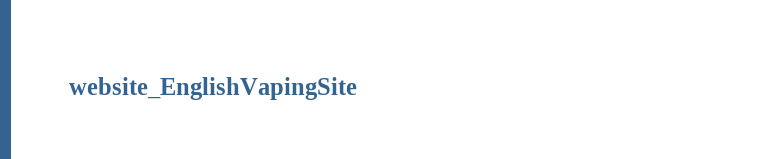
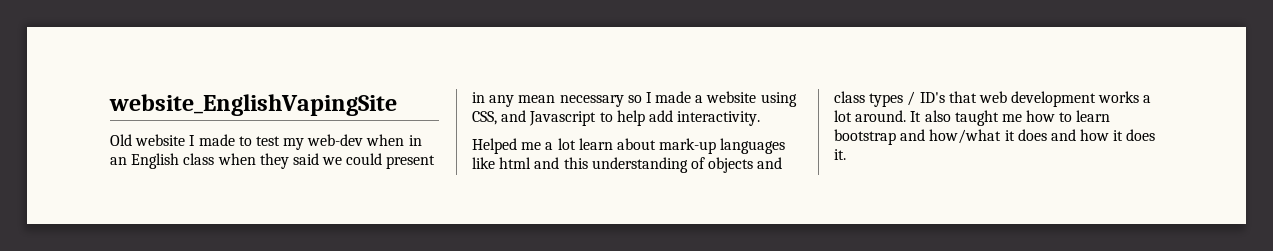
(357, 88) none -> [110,134,422,150] [110,153,436,169] [472,91,797,107] [472,110,761,126] [472,138,786,154] [472,157,783,173] [834,91,1152,107] [834,110,1111,126] [834,129,1156,145] [834,149,846,160] // Old website I made to test my web-dev when in an English class when they said we could present in any mean necessary so I made a website using CSS, and Javascript to help add interactivity. // Helped me a lot learn about mark-up languages like html and this understanding of objects and class types / ID's that web development works a lot around. It also taught me how to learn bootstrap and how/what it does and how it does it.

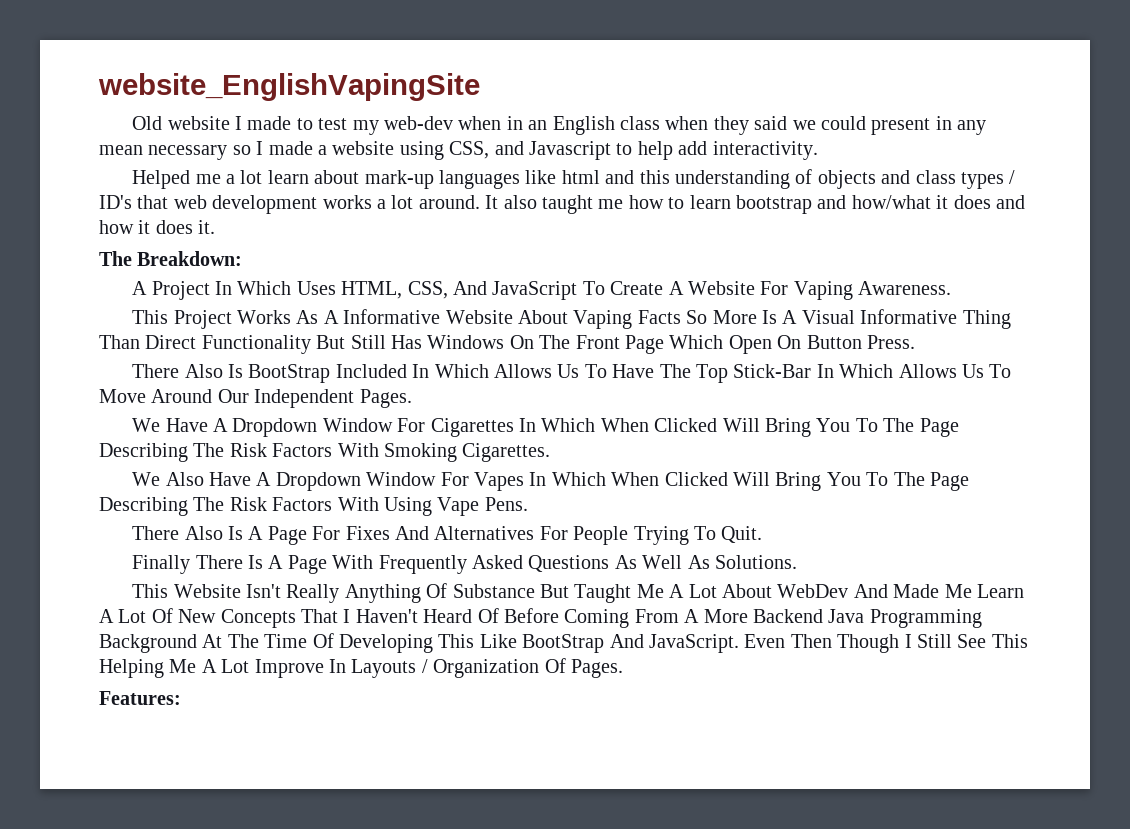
(846, 154) none -> [99,251,243,266] [132,281,952,300] [132,309,1011,329] [99,335,915,354] [132,364,1012,383] [99,389,412,408] [132,418,959,437] [99,443,551,462] [132,472,969,491] [99,497,528,516] [132,526,763,545] [132,555,797,574] [132,583,1024,603] [99,608,982,628] [99,633,1028,653] [99,658,623,678] [99,691,181,705] // The Breakdown: // A Project In Which Uses HTML, CSS, And JavaScript To Create A Website For Vaping Awareness. // This Project Works As A Informative Website About Vaping Facts So More Is A Visual Informative Thing Than Direct Functionality But Still Has Windows On The Front Page Which Open On Button Press. // There Also Is BootStrap Included In Which Allows Us To Have The Top Stick-Bar In Which Allows Us To Move Around Our Independent Pages. // We Have A Dropdown Window For Cigarettes In Which When Clicked Will Bring You To The Page Describing The Risk Factors With Smoking Cigarettes. // We Also Have A Dropdown Window For Vapes In Which When Clicked Will Bring You To The Page Describing The Risk Factors With Using Vape Pens. // There Also Is A Page For Fixes And Alternatives For People Trying To Quit. // Finally There Is A Page With Frequently Asked Questions As Well As Solutions. // This Website Isn't Really Anything Of Substance But Taught Me A Lot About WebDev And Made Me Learn A Lot Of New Concepts That I Haven't Heard Of Before Coming From A More Backend Java Programming Background At The Time Of Developing This Like BootStrap And JavaScript. Even Then Though I Still See This Helping Me A Lot Improve In Layouts / Organization Of Pages. // Features:

